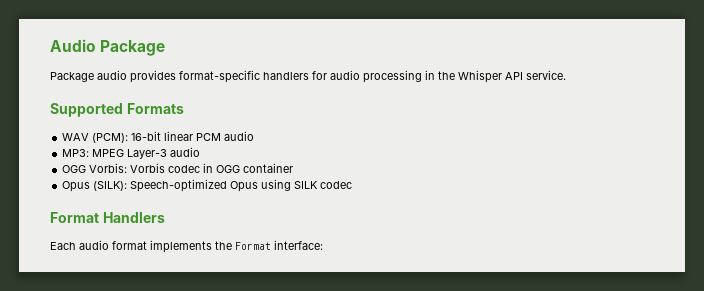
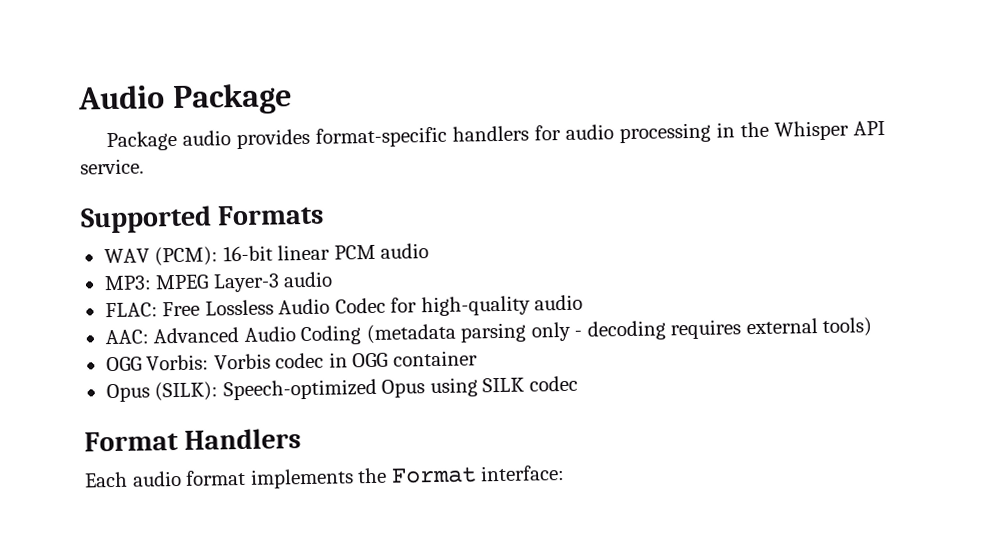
(201, 152) none -> [104,294,584,318] [104,317,873,346] // FLAC: Free Lossless Audio Codec for high-quality audio // AAC: Advanced Audio Coding (metadata parsing only - decoding requires external tools)

